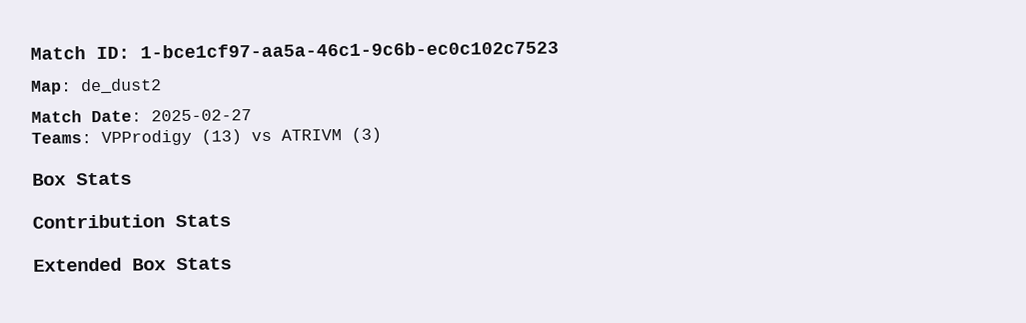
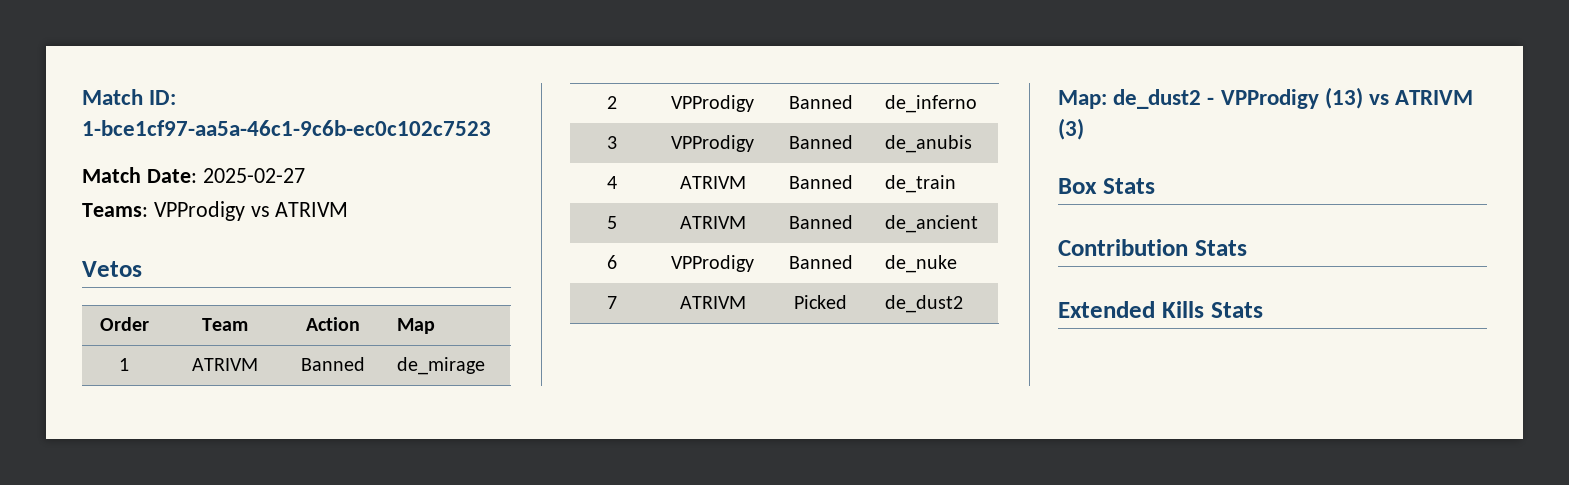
[30,78,162,95] // Map: de_dust2 -> (491, 128) none
(192, 137) none -> [250,202,349,217] [82,261,142,277] [99,317,149,331] [201,318,248,331] [305,317,360,331] [396,318,435,334] [119,358,129,371] [191,358,258,371] [300,357,365,371] [396,357,485,375] [607,96,617,109] [671,95,754,112] [788,95,853,109] [884,95,977,113] [607,136,617,149] [671,135,754,152] [788,135,853,149] [884,135,972,153] [607,176,617,189] [679,176,746,189] [788,175,853,189] [884,175,956,193] [607,216,617,229] [679,216,746,229] [788,215,853,229] [884,215,978,233] [607,255,617,269] [671,255,754,272] [788,255,853,269] [884,255,957,273] [607,296,617,309] [679,296,746,309] [794,295,847,309] [884,295,963,313] [1058,89,1319,109] vs ATRIVM // Vetos // Order | Team | Action | Map // 1 | ATRIVM | Banned | de_mirage // 2 | VPProdigy | Banned | de_inferno // 3 | VPProdigy | Banned | de_anubis // 4 | ATRIVM | Banned | de_train // 5 | ATRIVM | Banned | de_ancient // 6 | VPProdigy | Banned | de_nuke // 7 | ATRIVM | Picked | de_dust2 // Map: de_dust2 - VPProdigy
[132,258,166,271] Box -> [1161,301,1204,318] Kills

